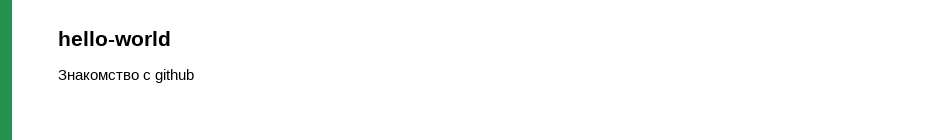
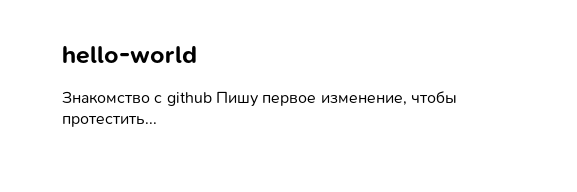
(195, 76) none -> [215,91,457,107] [62,116,157,127] Пишу первое изменение, чтобы протестить...

